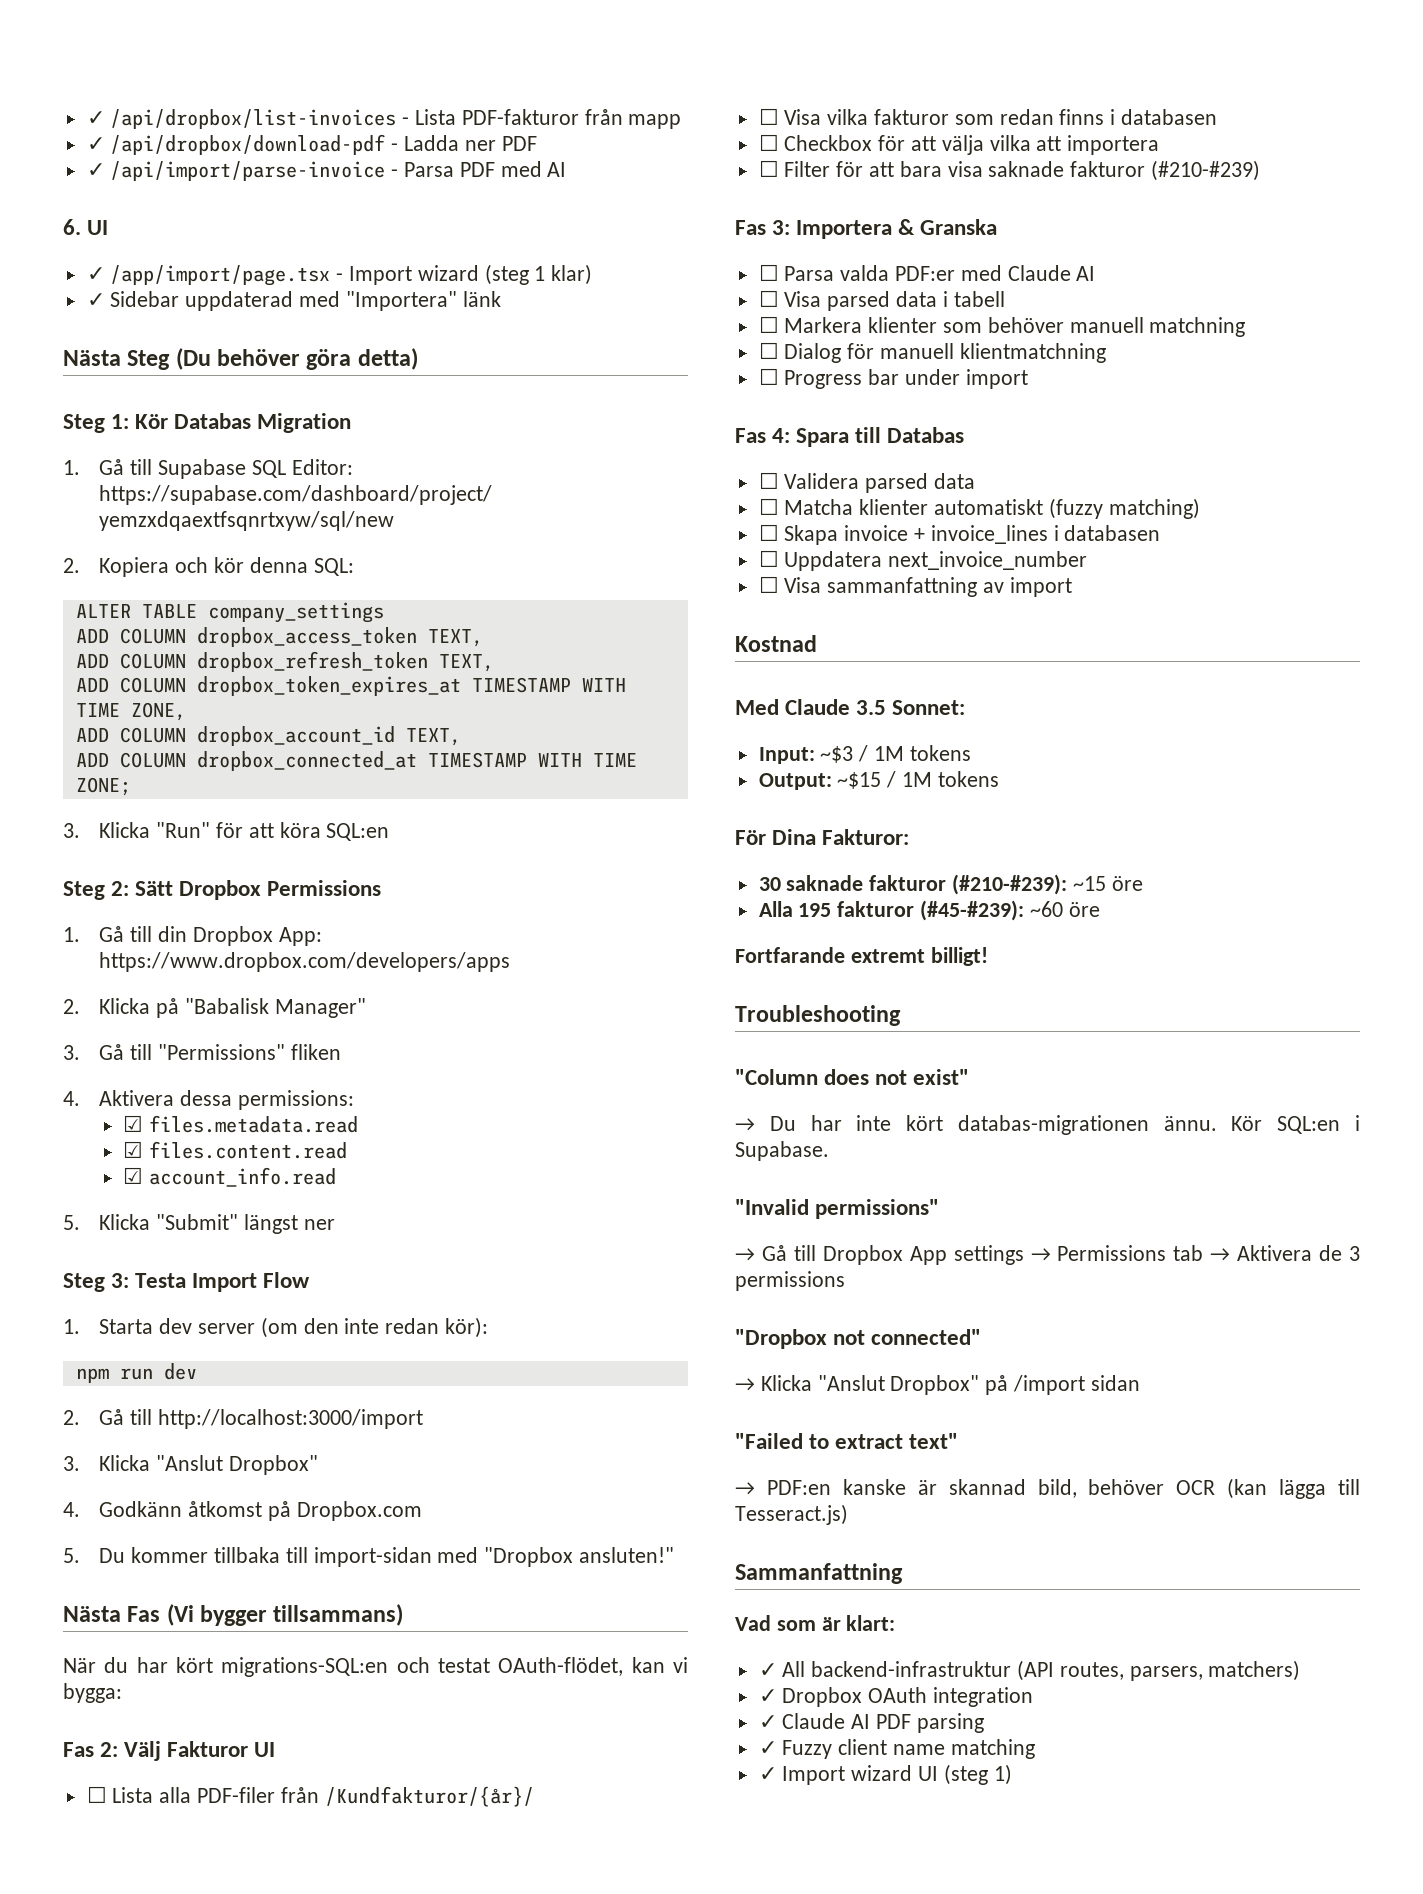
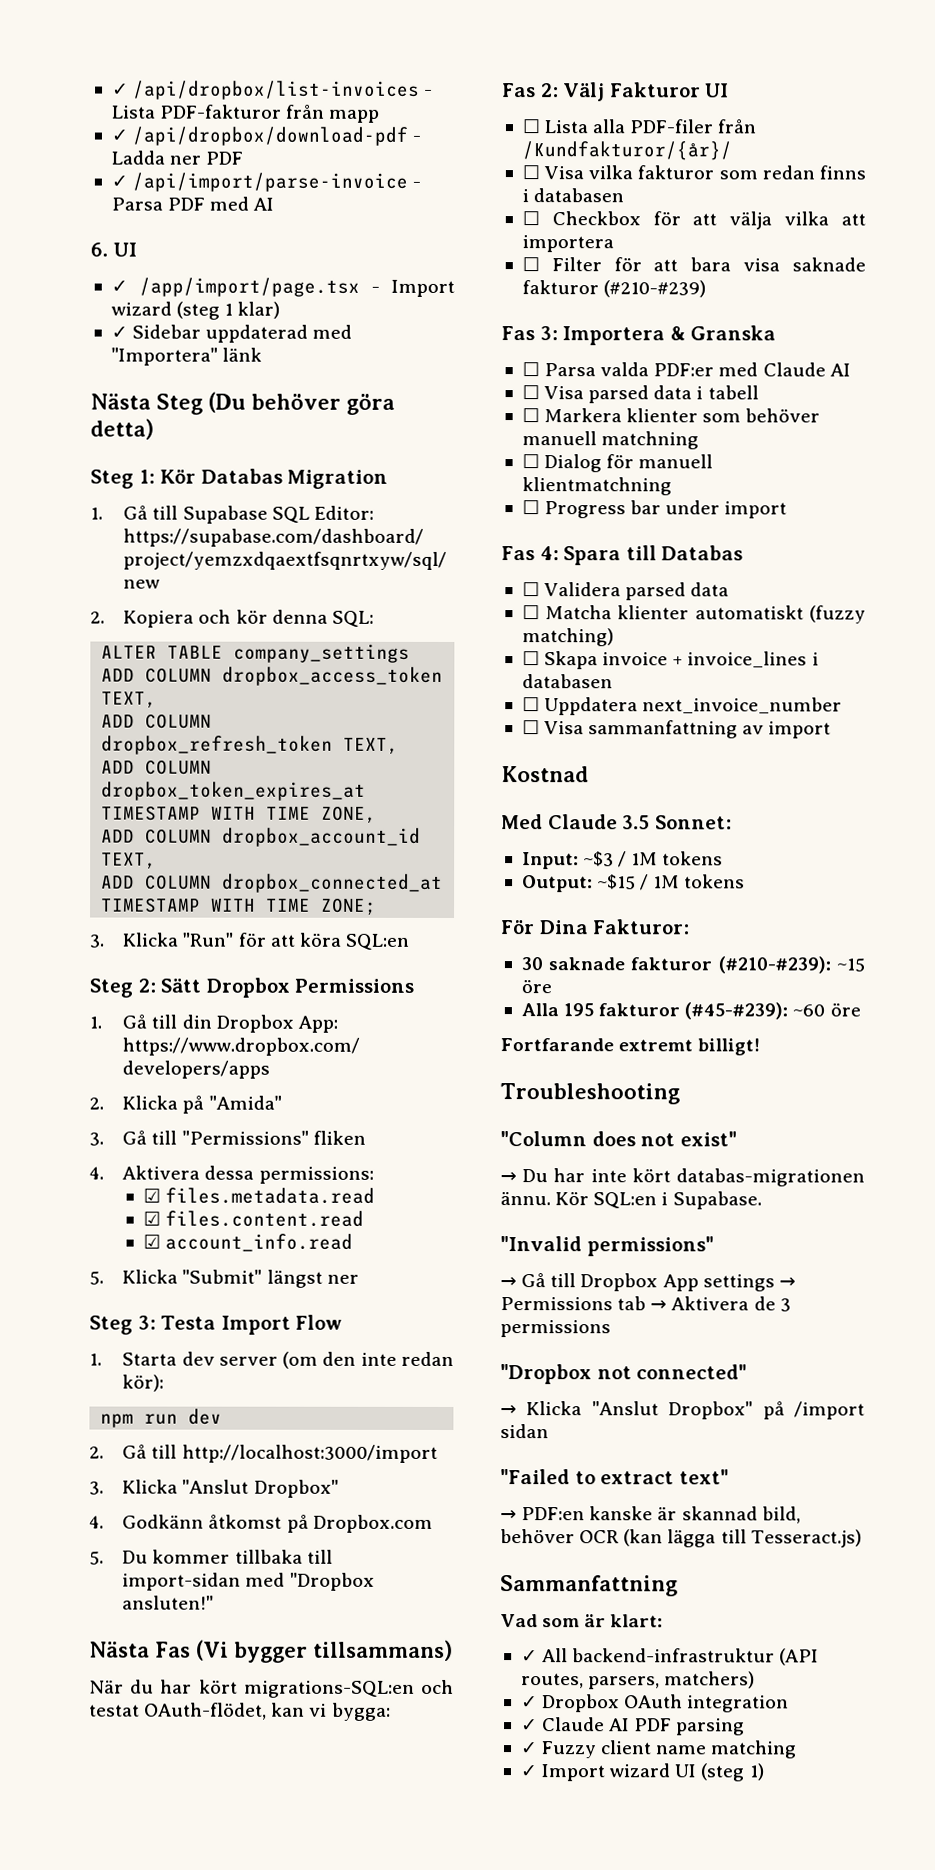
[184,998,366,1018] "Babalisk Manager" -> [208,1095,282,1110] "Amida"

